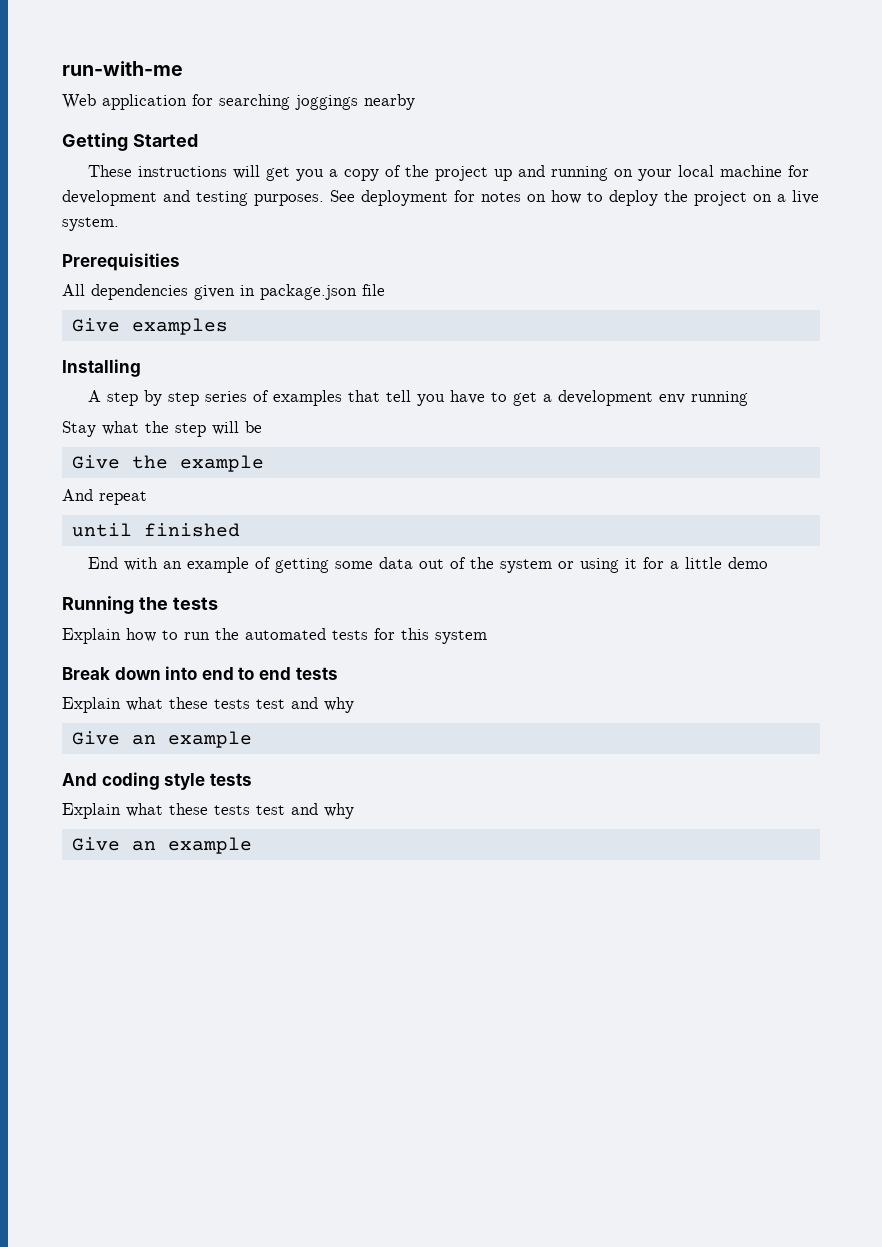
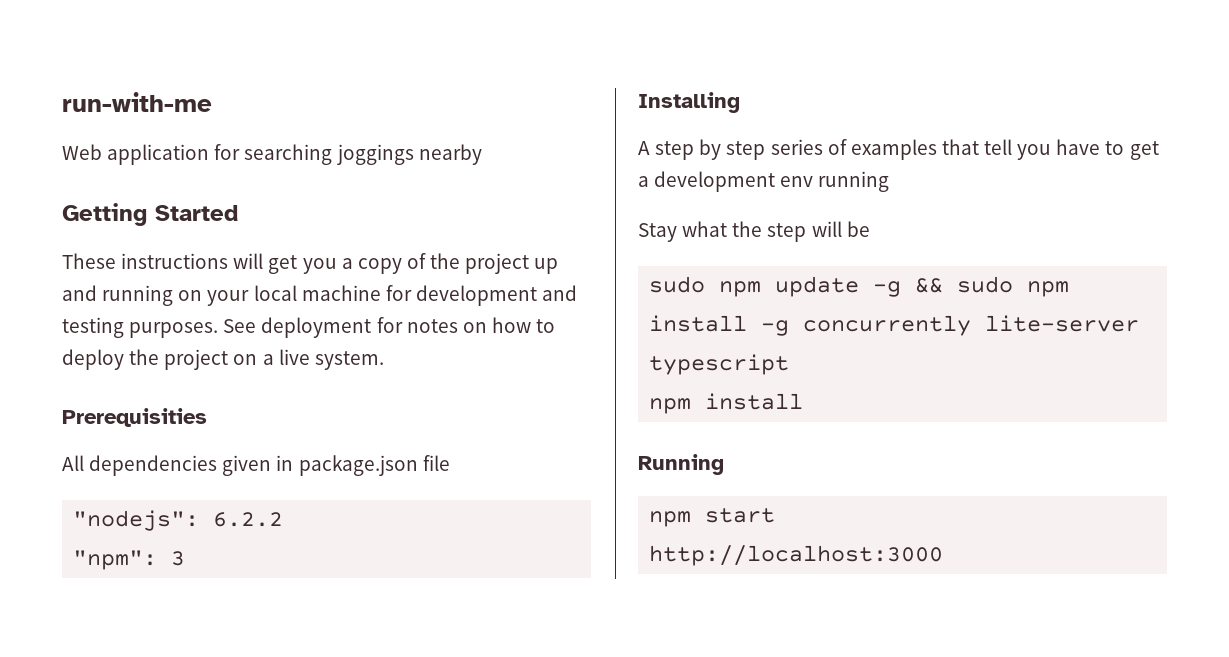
[71,318,228,335] Give examples -> [73,510,284,531] [73,550,186,570] "nodejs": 6.2.2 // "npm": 3
[71,455,264,472] [62,489,147,505] [71,523,240,537] [87,557,768,573] [62,596,218,614] [62,628,487,644] [62,666,338,680] [62,697,354,713] [71,731,252,748] [62,772,252,790] [62,803,354,819] [71,837,252,854] Give the example // And repeat // until finished // End with an example of getting some data out of the system or using it for a little demo // Running the tests // Explain how to run the automated tests for this system // Break down into end to end tests // Explain what these tests test and why // Give an example // And coding style tests // Explain what these tests test and why // Give an example -> [649,276,1070,297] [649,315,1140,336] [649,354,790,375] [649,393,804,414] [638,454,724,475] [649,508,776,527] [649,545,944,566] sudo npm update -g && sudo npm install -g concurrently lite-server typescript // npm install // Running // npm start // http://localhost:3000

